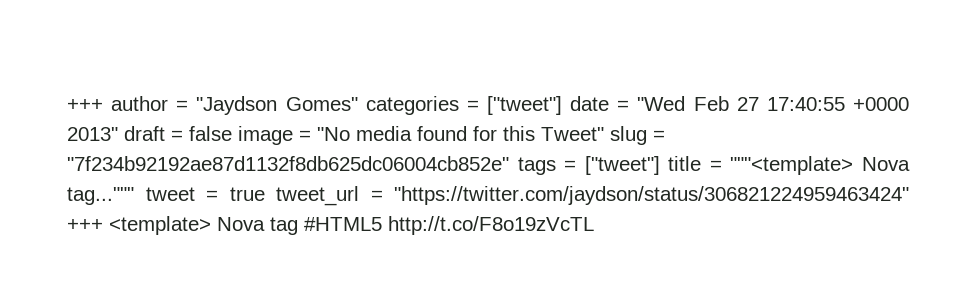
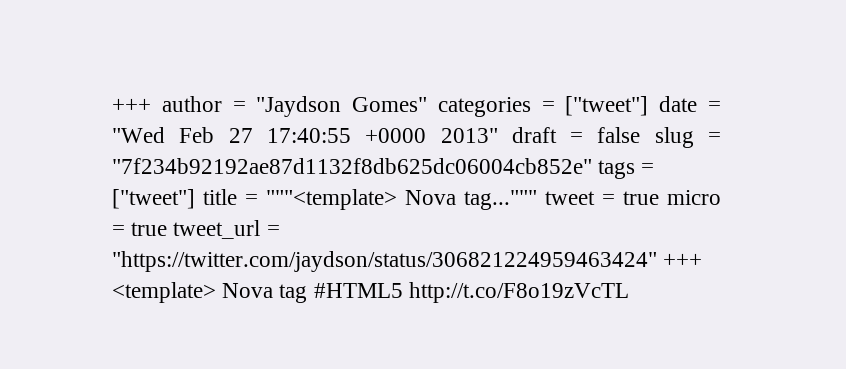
[238,126,604,145] image = "No media found for this Tweet" -> (641, 135) none
(265, 194) none -> [667,190,721,205] [112,222,168,236] micro = true

